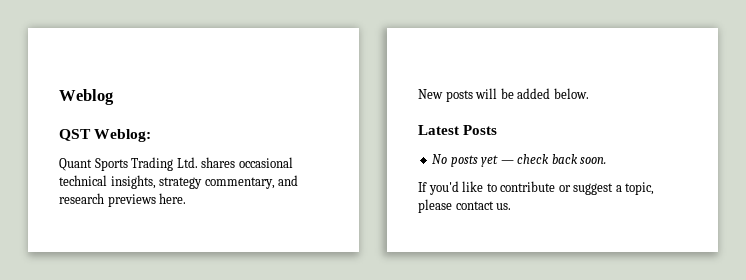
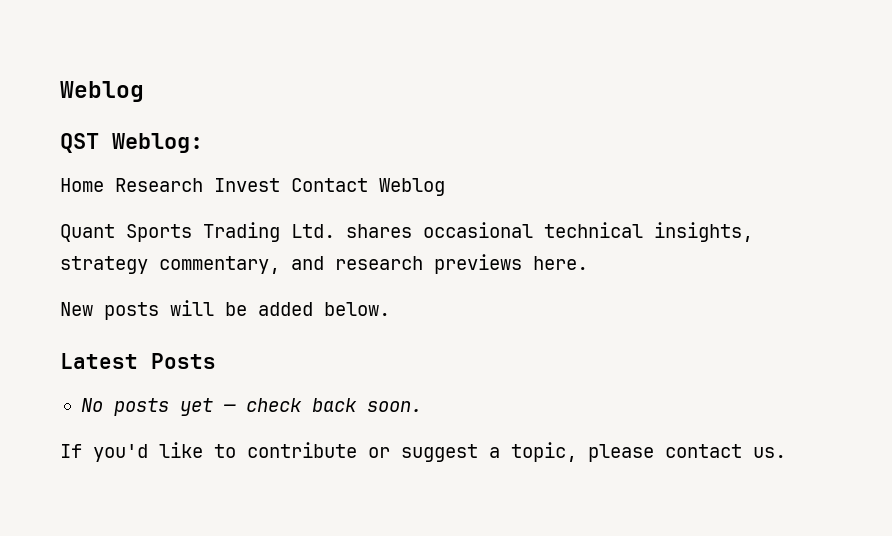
(152, 135) none -> [60,178,445,196] // Home Research Invest Contact Weblog

